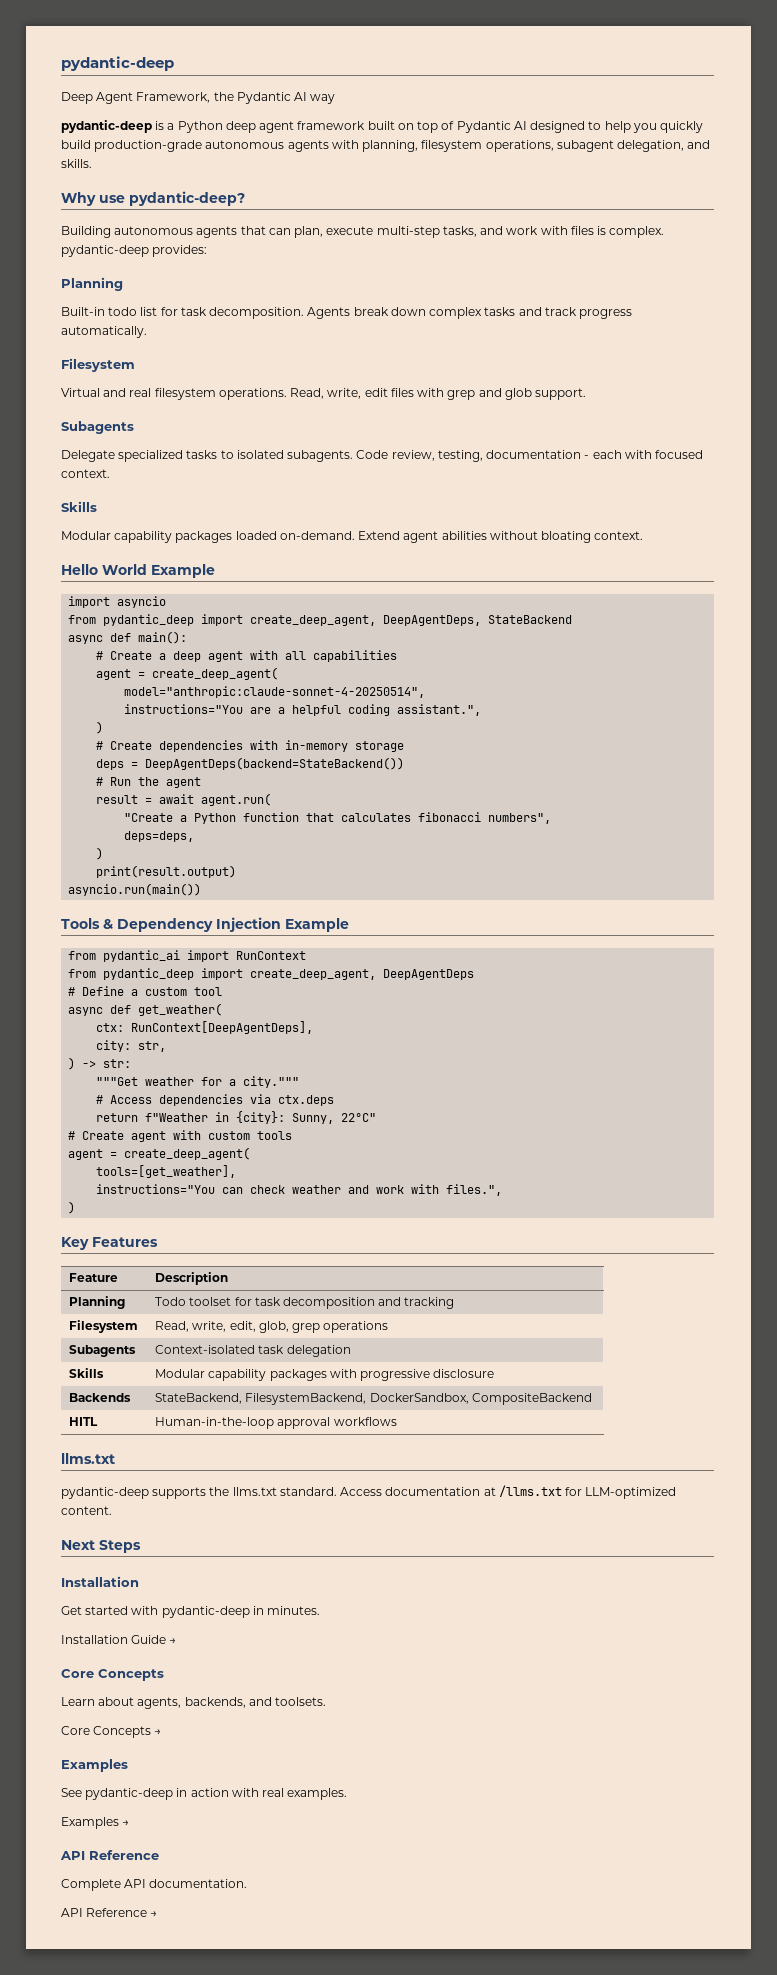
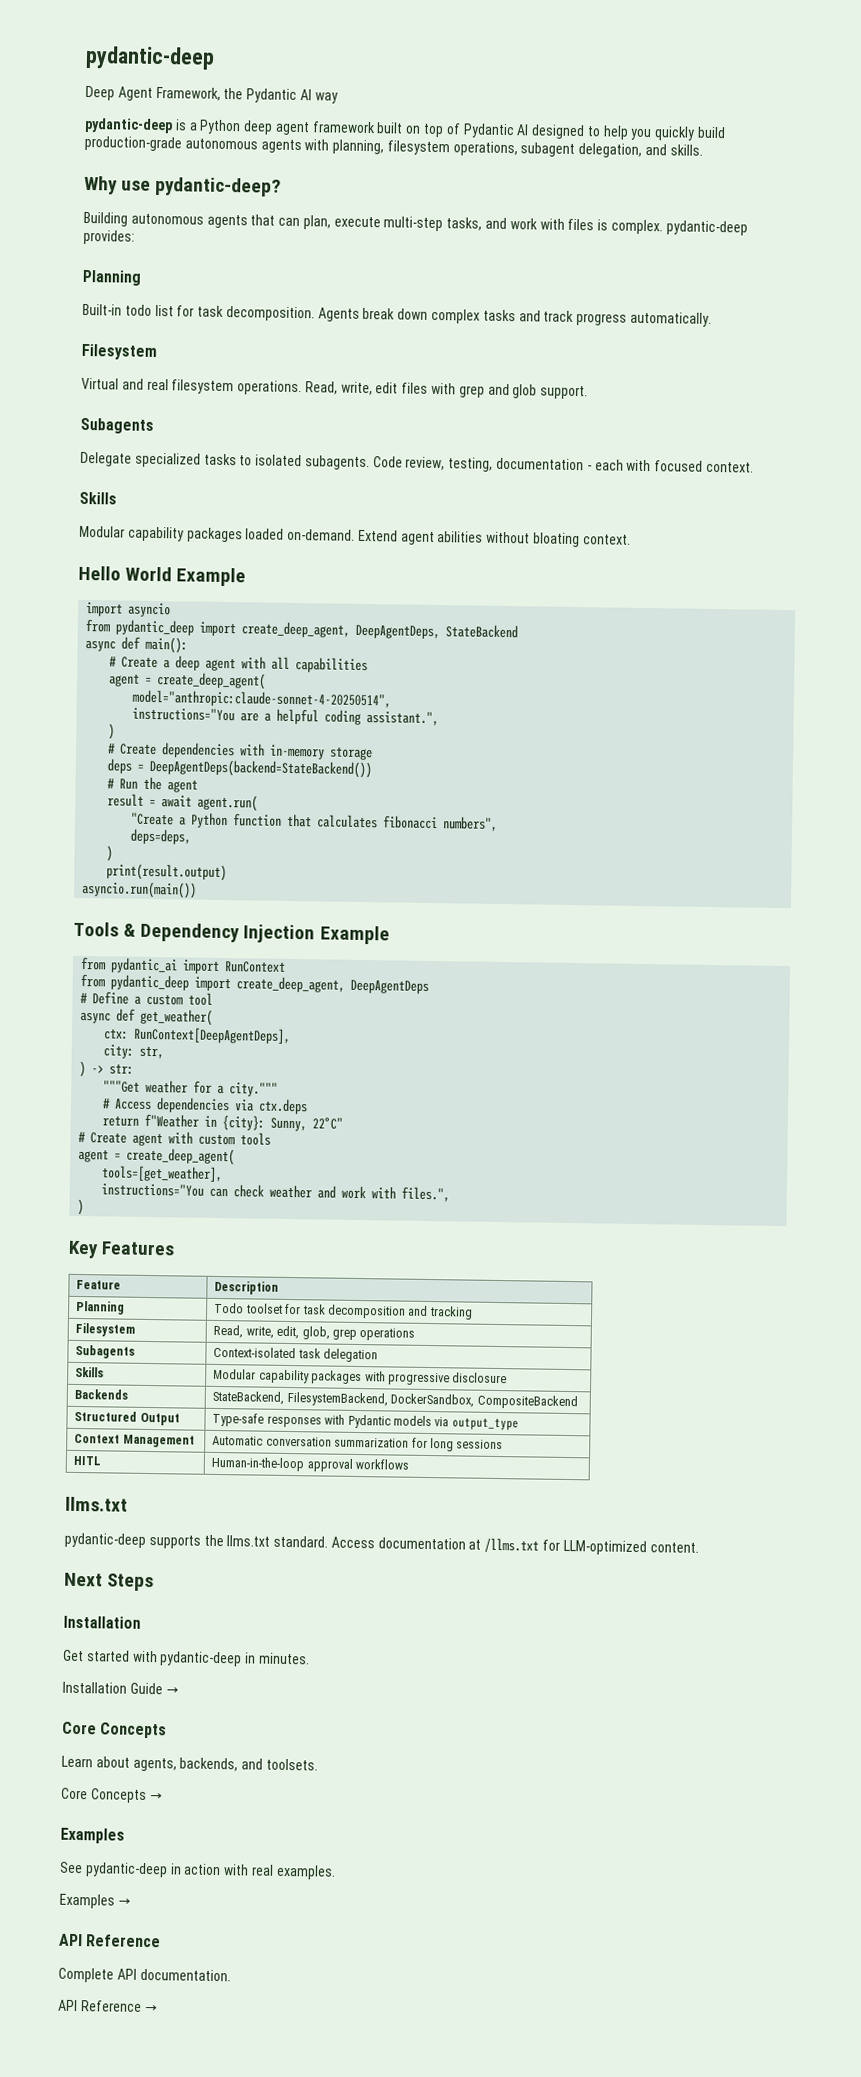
(592, 1399) none -> [74,1410,180,1426] [212,1412,519,1431] [74,1433,195,1448] [212,1435,504,1452] // Structured Output | Type-safe responses with Pydantic models via output_type // Context Management | Automatic conversation summarization for long sessions

